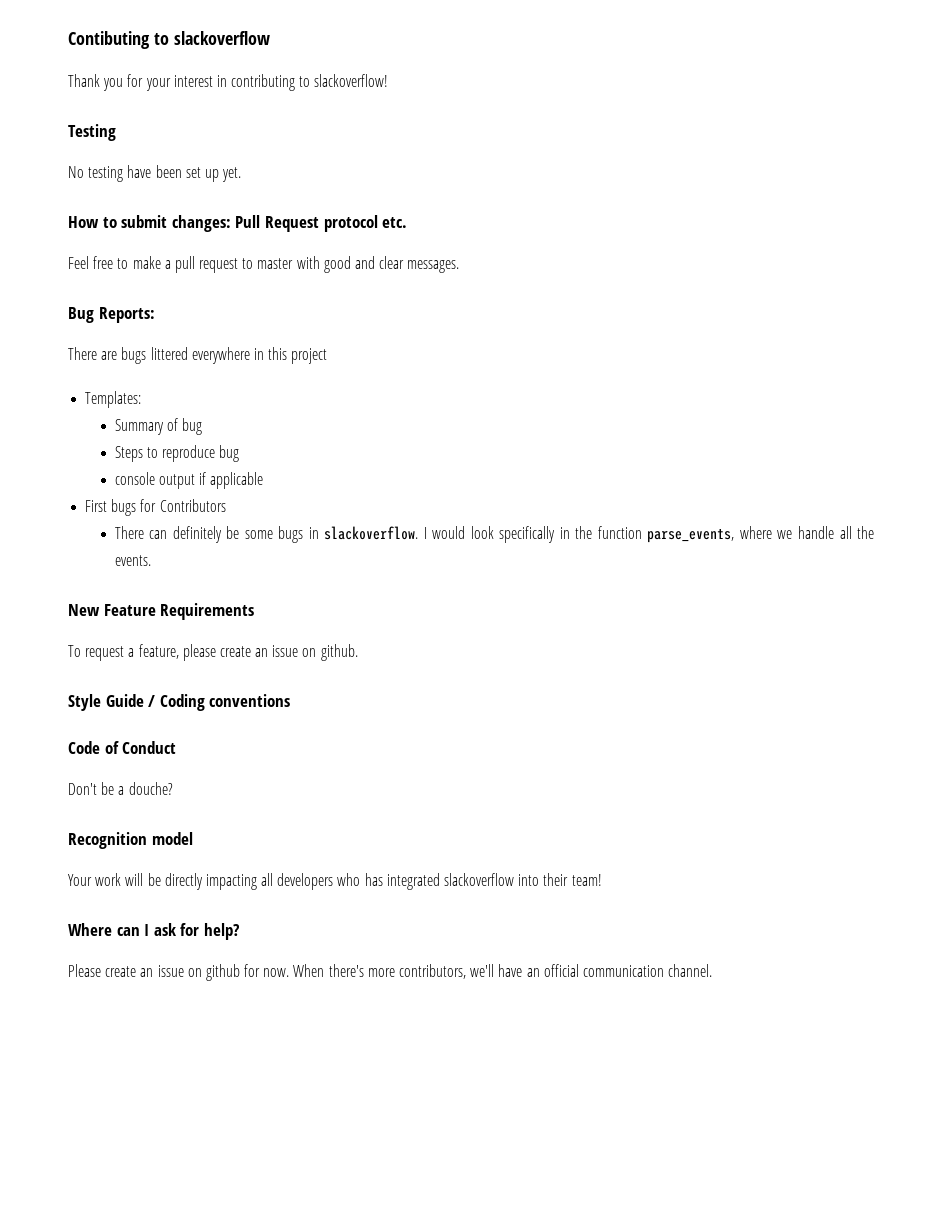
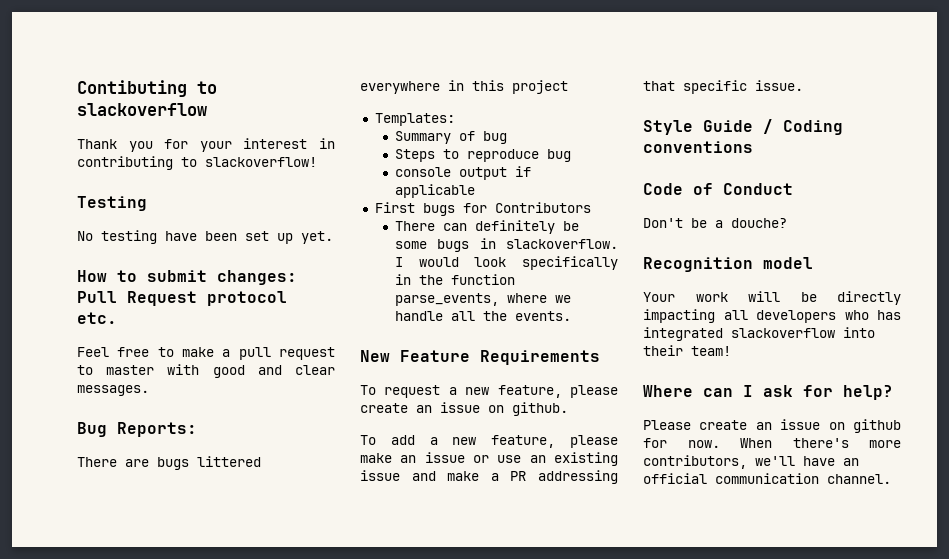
(135, 652) none -> [465,387,490,395] new
(358, 652) none -> [360,435,618,448] [360,452,618,466] [360,470,618,484] [643,80,803,94] // To add a new feature, please make an issue or use an existing issue and make a PR addressing that specific issue.

